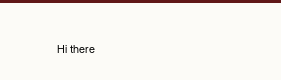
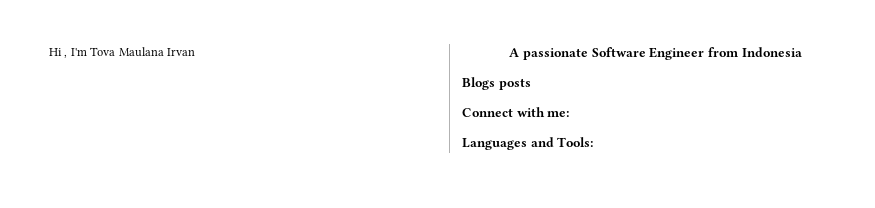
[70,45,95,53] there -> [64,47,195,58] [509,47,802,60] [462,77,531,90] [462,107,570,117] [462,137,594,150] , I'm Tova Maulana Irvan // A passionate Software Engineer from Indonesia // Blogs posts // Connect with me: // Languages and Tools:

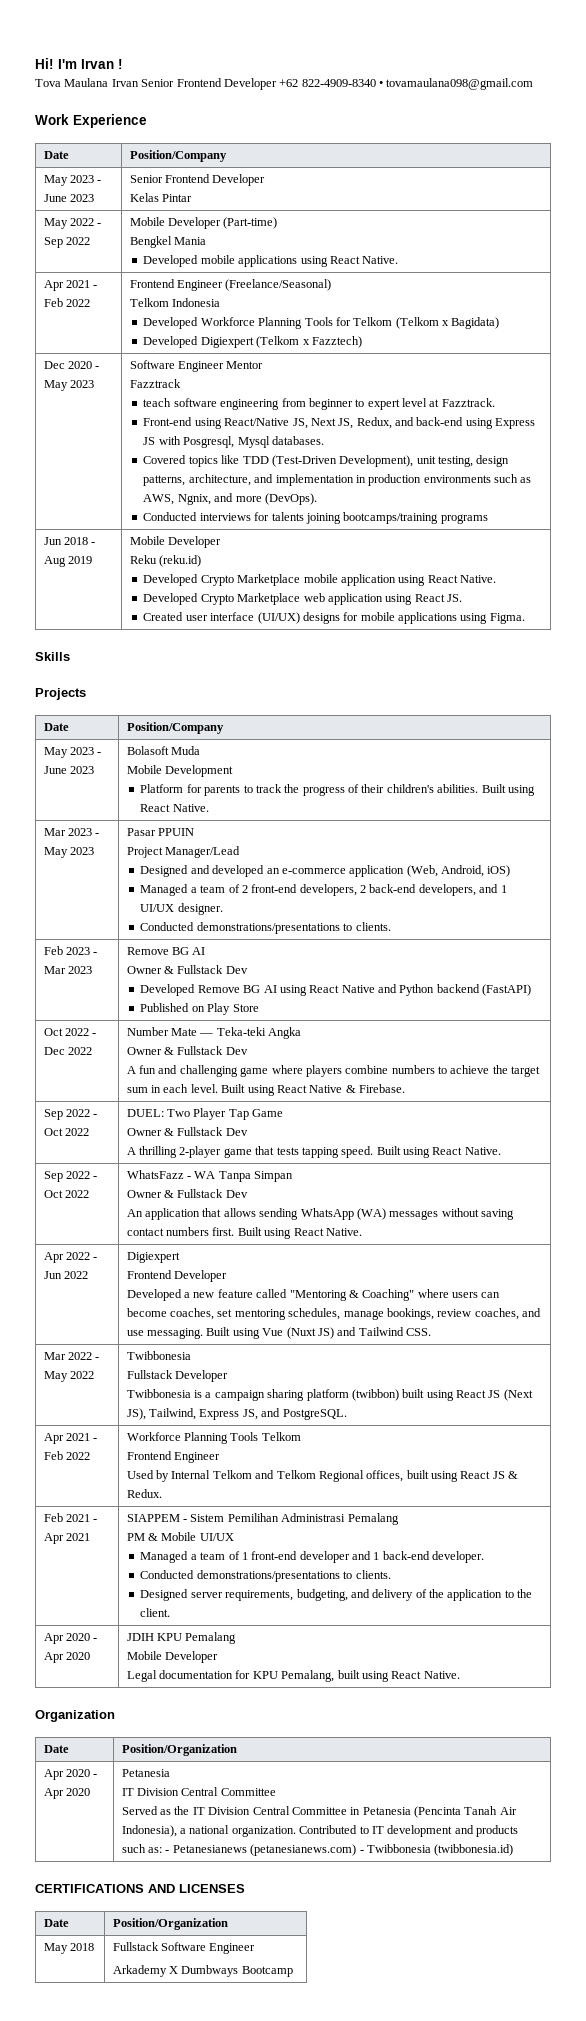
[49,48,87,58] Hi , I'm -> [35,58,123,69] Hi! I'm Irvan ! //
[509,47,802,60] [462,77,531,90] [462,107,570,117] [462,137,594,150] // A passionate Software Engineer from Indonesia // Blogs posts // Connect with me: // Languages and Tools: -> [141,78,534,90] [35,114,147,128] [43,151,69,159] [129,150,227,162] [43,175,102,186] [43,194,95,202] [129,174,266,186] [129,193,193,202] [43,218,102,229] [43,237,91,248] [129,217,278,229] [129,236,207,248] [143,255,399,267] [43,280,98,291] [43,298,91,307] [129,279,332,291] [129,298,221,307] [143,317,500,329] [143,336,362,348] [43,361,100,369] [43,380,95,391] [129,360,264,372] [129,379,181,388] [143,398,495,410] [143,417,536,429] [143,436,324,448] [143,455,510,467] [143,474,532,486] [143,493,317,505] [143,512,488,524] [43,537,96,545] [43,556,93,567] [129,536,222,548] [129,555,202,567] [143,574,497,586] [143,593,463,605] [143,612,525,624] [35,652,70,661] [35,688,86,700] [43,723,69,731] [126,722,224,734] [43,747,102,758] [43,766,95,774] [126,746,201,755] [126,765,234,777] [140,784,535,796] [140,804,209,812] [43,828,100,836] [43,847,95,858] [126,828,195,836] [126,846,241,858] [140,865,511,877] [140,884,507,896] [140,903,223,915] [140,922,391,934] [43,946,98,955] [43,966,93,974] [126,947,206,955] [126,965,248,974] [140,984,532,996] [140,1003,259,1015] [43,1028,97,1036] [43,1047,93,1055] [126,1027,302,1039] [126,1046,248,1055] [126,1065,541,1077] [126,1084,406,1096] [43,1109,98,1120] [43,1128,90,1136] [126,1108,284,1120] [126,1127,248,1136] [126,1146,501,1158] [43,1171,98,1182] [43,1190,90,1198] [126,1170,294,1182] [126,1189,248,1198] [126,1208,515,1220] [126,1227,362,1239] [43,1252,98,1263] [43,1271,89,1279] [126,1252,180,1263] [126,1270,228,1282] [126,1289,501,1301] [126,1308,542,1320] [126,1327,432,1339] [43,1352,100,1360] [43,1371,95,1382] [126,1351,191,1360] [126,1370,229,1382] [126,1389,533,1401] [126,1408,347,1420] [43,1433,98,1444] [43,1451,91,1460] [126,1432,301,1444] [126,1451,221,1463] [126,1470,519,1482] [126,1489,162,1498] [43,1513,98,1522] [43,1533,91,1544] [126,1513,399,1525] [126,1532,234,1541] [140,1551,485,1563] [140,1570,391,1582] [140,1589,533,1601] [140,1608,171,1617] [43,1633,98,1644] [43,1652,91,1663] [126,1632,237,1644] [126,1651,219,1663] [126,1670,460,1682] [35,1710,115,1722] [43,1745,69,1753] [121,1744,237,1756] [43,1769,98,1780] [43,1788,91,1799] [121,1769,170,1777] [121,1787,276,1796] [121,1806,517,1818] [121,1825,519,1837] [121,1844,514,1856] [35,1884,245,1893] [43,1919,69,1927] [112,1918,228,1930] [43,1943,95,1954] [112,1942,256,1954] [112,1965,293,1977] Senior Frontend Developer +62 822-4909-8340 • tovamaulana098@gmail.com // Work Experience // Date | Position/Company // May 2023 - June 2023 | Senior Frontend Developer // Kelas Pintar // May 2022 - Sep 2022 | Mobile Developer (Part-time) // Bengkel Mania // Developed mobile applications using React Native. // Apr 2021 - Feb 2022 | Frontend Engineer (Freelance/Seasonal) // Telkom Indonesia // Developed Workforce Planning Tools for Telkom (Telkom x Bagidata) // Developed Digiexpert (Telkom x Fazztech) // Dec 2020 - May 2023 | Software Engineer Mentor // Fazztrack // teach software engineering from beginner to expert level at Fazztrack. // Front-end using React/Native JS, Next JS, Redux, and back-end using Express JS with Posgresql, Mysql databases. // Covered topics like TDD (Test-Driven Development), unit testing, design patterns, architecture, and implementation in production environments such as AWS, Ngnix, and more (DevOps). // Conducted interviews for talents joining bootcamps/training programs // Jun 2018 - Aug 2019 | Mobile Developer // Reku (reku.id) // Developed Crypto Marketplace mobile application using React Native. // Developed Crypto Marketplace web application using React JS. // Created user interface (UI/UX) designs for mobile applications using Figma. // Skills // Projects // Date | Position/Company // May 2023 - June 2023 | Bolasoft Muda // Mobile Development // Platform for parents to track the progress of their children's abilities. Built using React Native. // Mar 2023 - May 2023 | Pasar PPUIN // Project Manager/Lead // Designed and developed an e-commerce application (Web, Android, iOS) // Managed a team of 2 front-end developers, 2 back-end developers, and 1 UI/UX designer. // Conducted demonstrations/presentations to clients. // Feb 2023 - Mar 2023 | Remove BG AI // Owner & Fullstack Dev // Developed Remove BG AI using React Native and Python backend (FastAPI) // Published on Play Store // Oct 2022 - Dec 2022 | Number Mate — Teka-teki Angka // Owner & Fullstack Dev // A fun and challenging game where players combine numbers to achieve the target sum in each level. Built using React Native & Firebase. // Sep 2022 - Oct 2022 | DUEL: Two Player Tap Game // Owner & Fullstack Dev // A thrilling 2-player game that tests tapping speed. Built using React Native. // Sep 2022 - Oct 2022 | WhatsFazz - WA Tanpa Simpan // Owner & Fullstack Dev // An application that allows sending WhatsApp (WA) messages without saving contact numbers first. Built using React Native. // Apr 2022 - Jun 2022 | Digiexpert // Frontend Developer // Developed a new feature called "Mentoring & Coaching" where users can become coaches, set mentoring schedules, manage bookings, review coaches, and use messaging. Built using Vue (Nuxt JS) and Tailwind CSS. // Mar 2022 - May 2022 | Twibbonesia // Fullstack Developer // Twibbonesia is a campaign sharing platform (twibbon) built using React JS (Next JS), Tailwind, Express JS, and PostgreSQL. // Apr 2021 - Feb 2022 | Workforce Planning Tools Telkom // Frontend Engineer // Used by Internal Telkom and Telkom Regional offices, built using React JS & Redux. // Feb 2021 - Apr 2021 | SIAPPEM - Sistem Pemilihan Administrasi Pemalang // PM & Mobile UI/UX // Managed a team of 1 front-end developer and 1 back-end developer. // Conducted demonstrations/presentations to clients. // Designed server requirements, budgeting, and delivery of the application to the client. // Apr 2020 - Apr 2020 | JDIH KPU Pemalang // Mobile Developer // Legal documentation for KPU Pemalang, built using React Native. // Organization // Date | Position/Organization // Apr 2020 - Apr 2020 | Petanesia // IT Division Central Committee // Served as the IT Division Central Committee in Petanesia (Pencinta Tanah Air Indonesia), a national organization. Contributed to IT development and products such as: - Petanesianews (petanesianews.com) - Twibbonesia (twibbonesia.id) // CERTIFICATIONS AND LICENSES // Date | Position/Organization // May 2018 | Fullstack Software Engineer // Arkademy X Dumbways Bootcamp

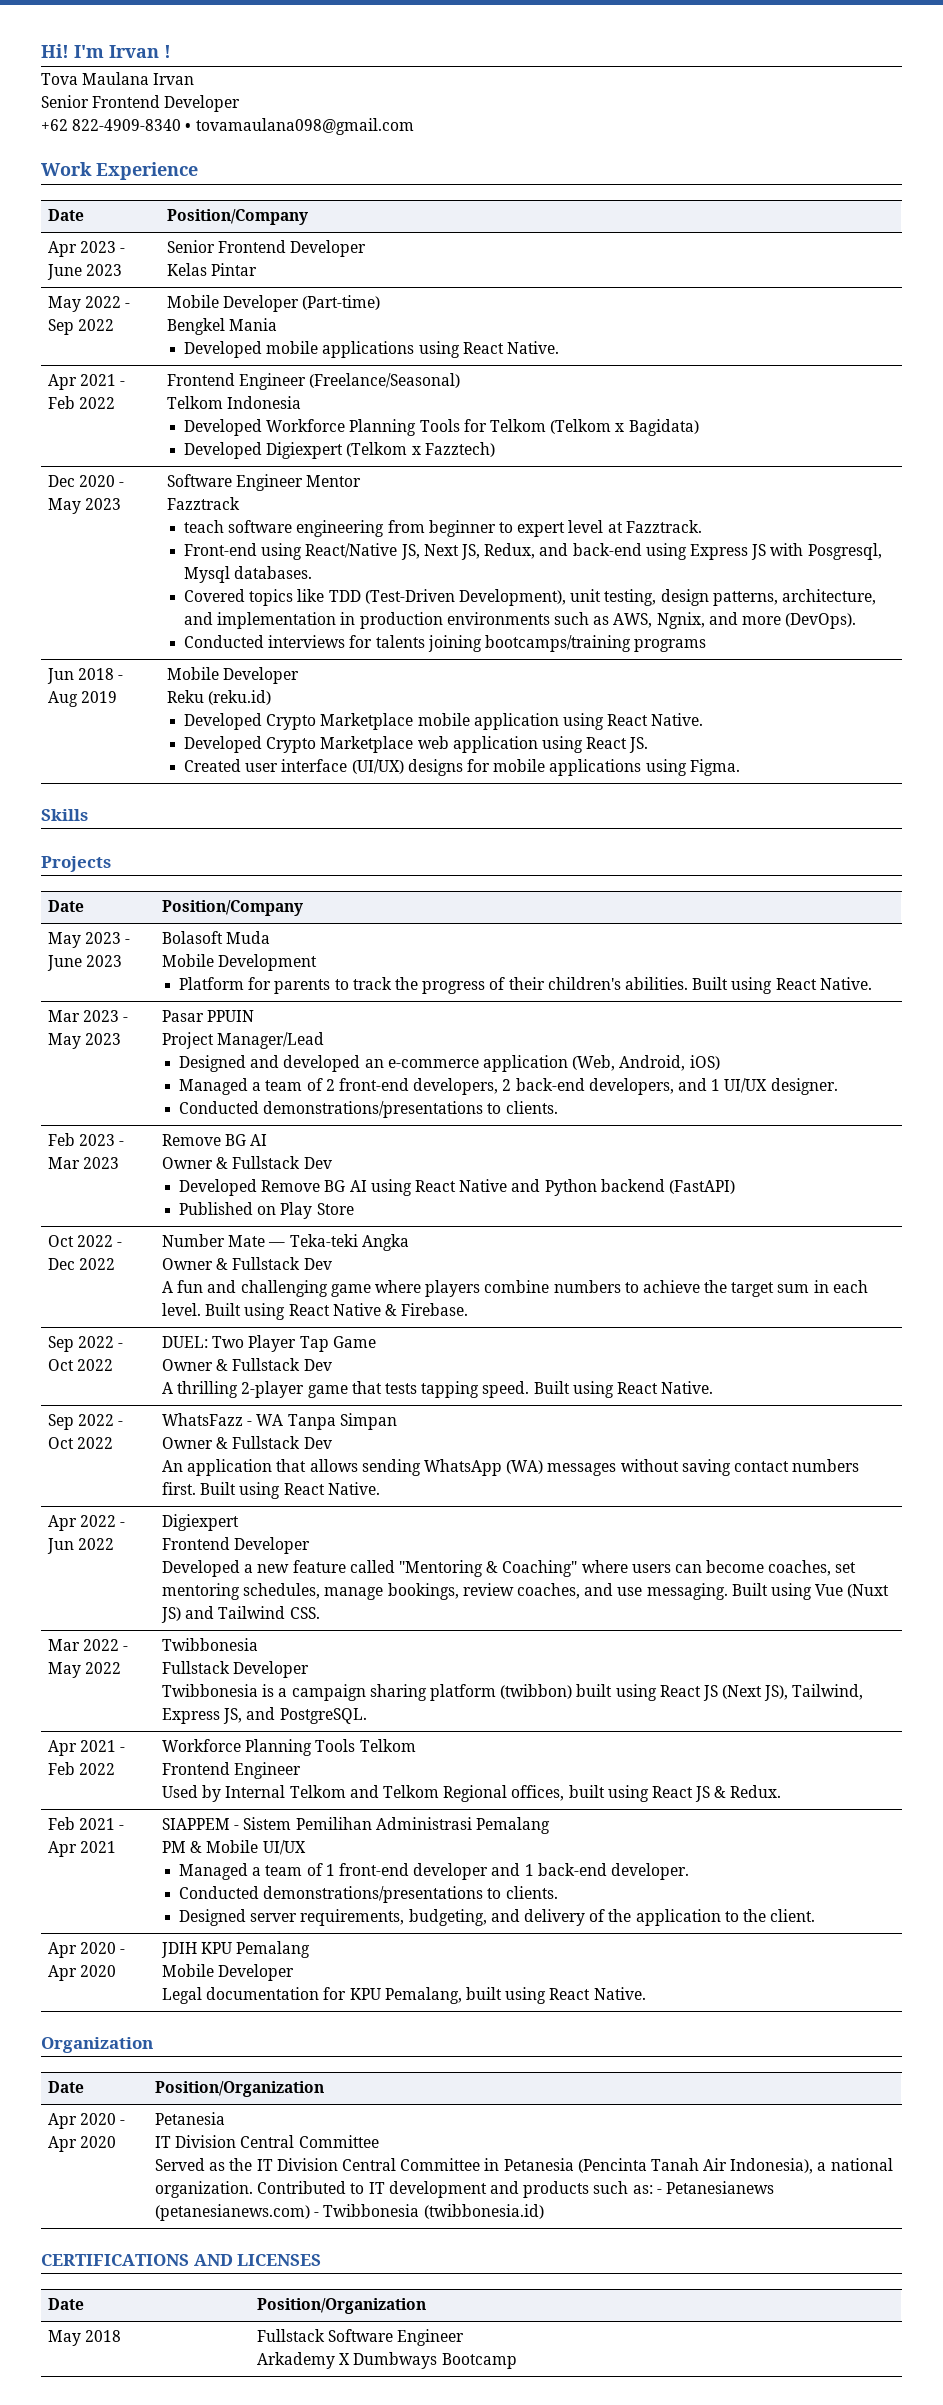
[141,78,277,90] Senior Frontend Developer -> [41,95,241,112] // Senior Frontend Developer //
[43,175,68,186] May -> [48,241,78,257] Apr

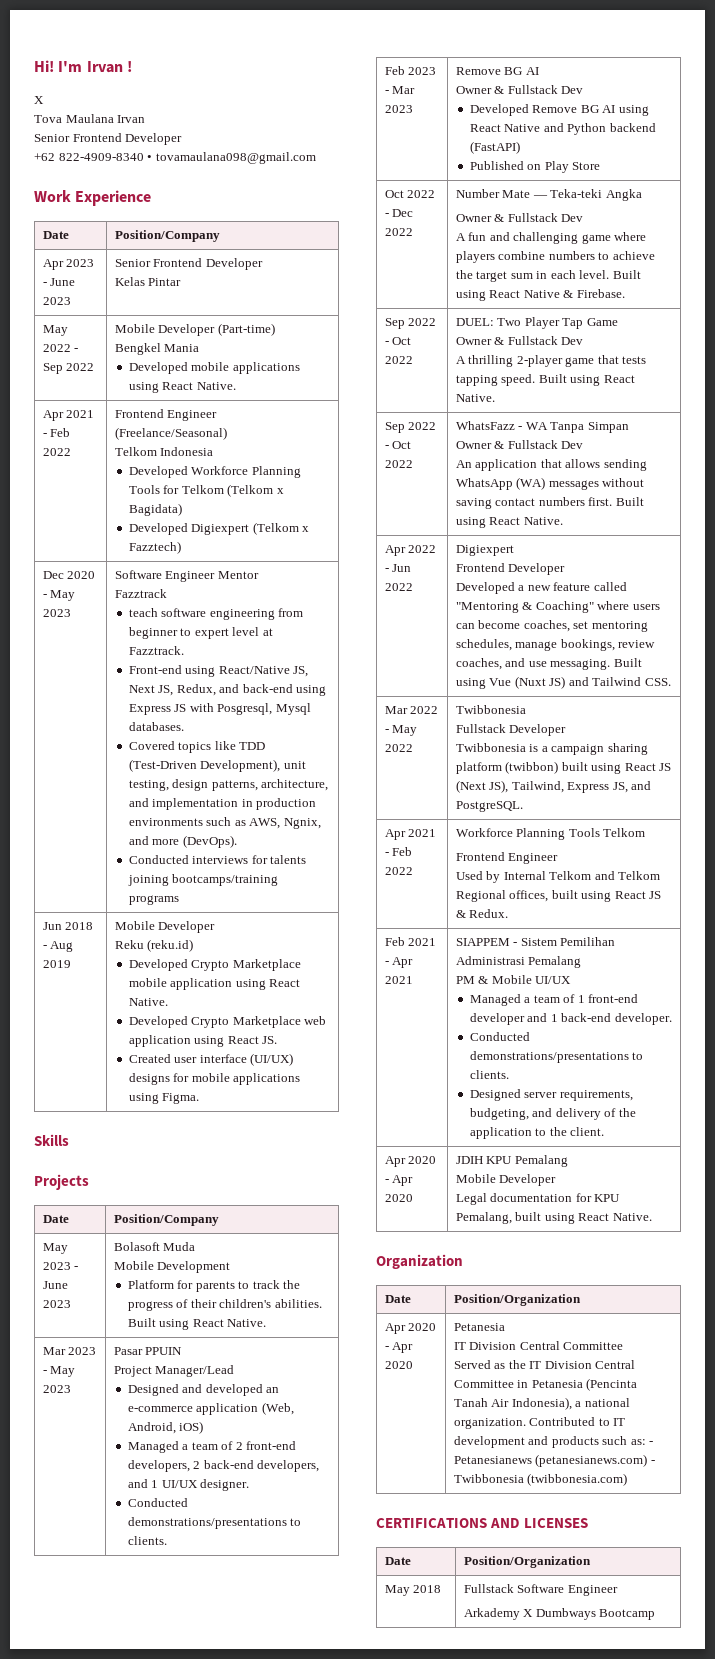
(171, 51) none -> [34,96,44,104] // X
[423,2204,544,2219] (twibbonesia.id) -> [527,1473,628,1486] (twibbonesia.com)

